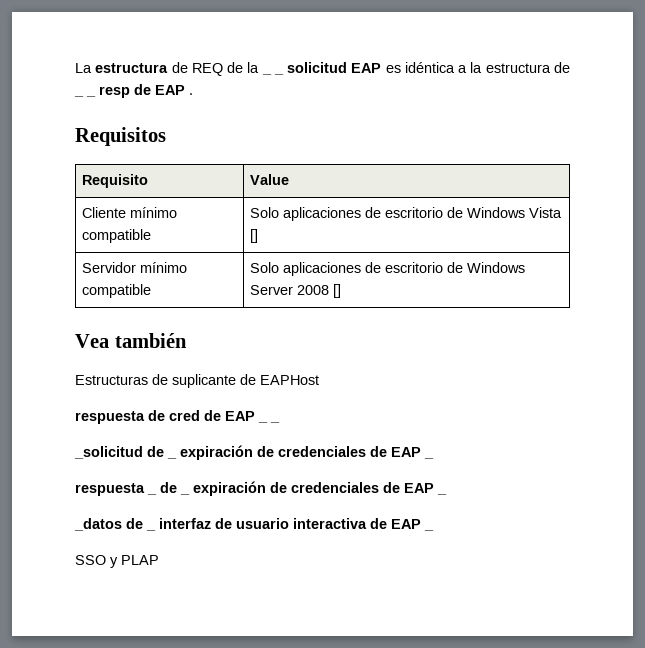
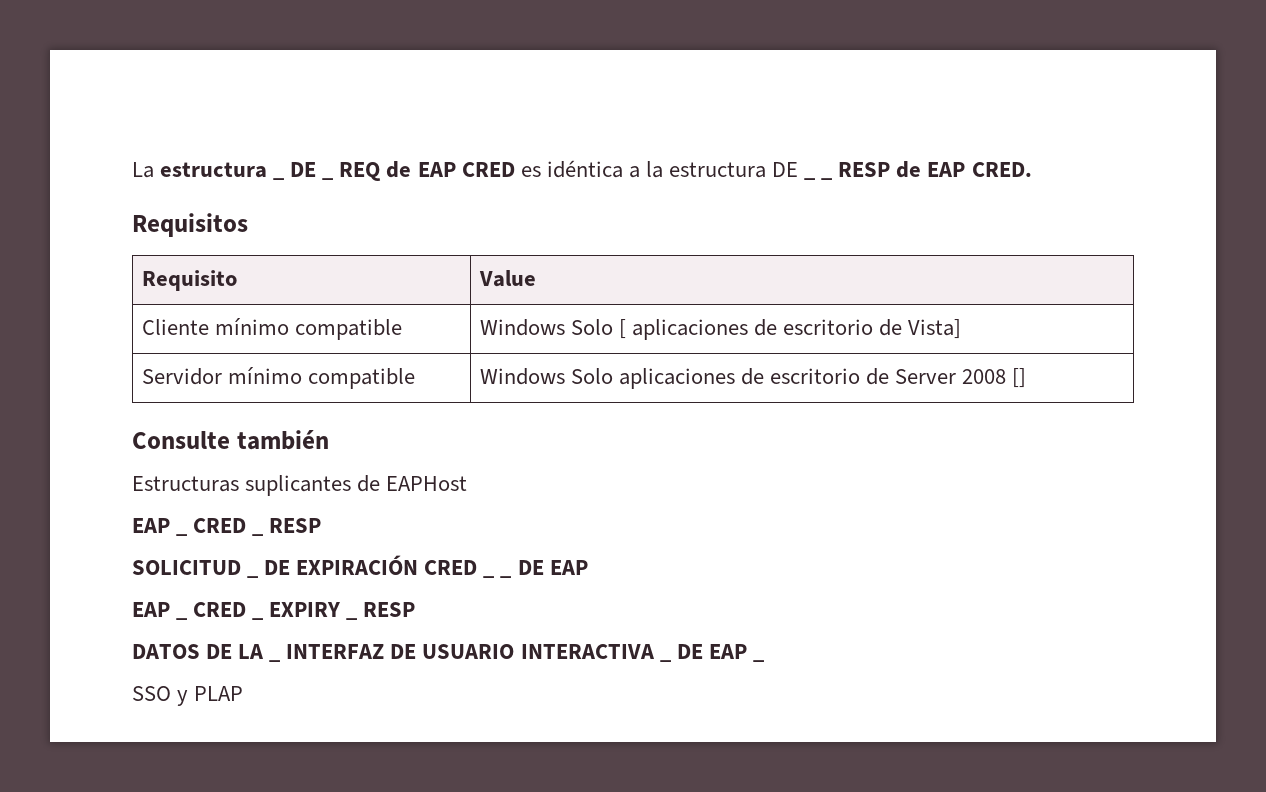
[171,62,260,76] [261,73,284,75] [287,62,382,73] de REQ de la _ _ solicitud EAP -> [273,177,285,180] [290,162,317,177] [322,161,515,181] _ DE _ REQ de EAP CRED
[554,62,570,73] [74,84,193,98] de _ _ resp de EAP . -> [772,162,799,177] [804,177,833,180] [838,161,1032,178] DE _ _ RESP de EAP CRED.
[249,207,562,221] [249,229,258,243] [81,262,187,273] [81,284,151,298] [249,262,525,276] Solo aplicaciones de escritorio de Windows Vista [] // Servidor mínimo compatible | Solo aplicaciones de escritorio de Windows -> [479,319,962,340] [141,367,415,389] [479,368,889,389] Windows Solo [ aplicaciones de escritorio de Vista] // Servidor mínimo compatible | Windows Solo aplicaciones de escritorio de
[75,334,109,348] Vea -> [132,431,230,449] Consulte
[152,374,236,388] de suplicante -> [245,475,352,496] suplicantes
[75,410,255,424] [258,421,280,423] [74,446,164,459] [167,445,421,460] [424,457,434,459] [75,483,157,496] [160,482,177,493] [180,481,434,496] [437,493,447,495] [74,518,143,531] [146,529,156,531] [159,518,387,529] respuesta de cred de EAP _ _ // _solicitud de _ expiración de credenciales de EAP _ // respuesta _ de _ expiración de credenciales de EAP _ // _datos de _ interfaz de usuario interactiva de -> [132,518,170,533] [176,533,188,536] [193,518,247,533] [252,533,264,536] [269,518,322,533] [132,560,241,575] [247,575,259,578] [264,555,478,575] [483,575,512,578] [517,560,588,575] [132,602,170,617] [176,617,188,620] [193,602,247,617] [252,617,264,620] [269,602,341,617] [346,617,358,620] [363,602,416,617] [132,644,265,659] [269,659,281,662] [286,644,655,659] [659,659,671,662] [676,644,703,659] EAP _ CRED _ RESP // SOLICITUD _ DE EXPIRACIÓN CRED _ _ DE EAP // EAP _ CRED _ EXPIRY _ RESP // DATOS DE LA _ INTERFAZ DE USUARIO INTERACTIVA _ DE

